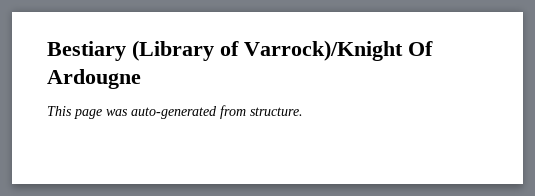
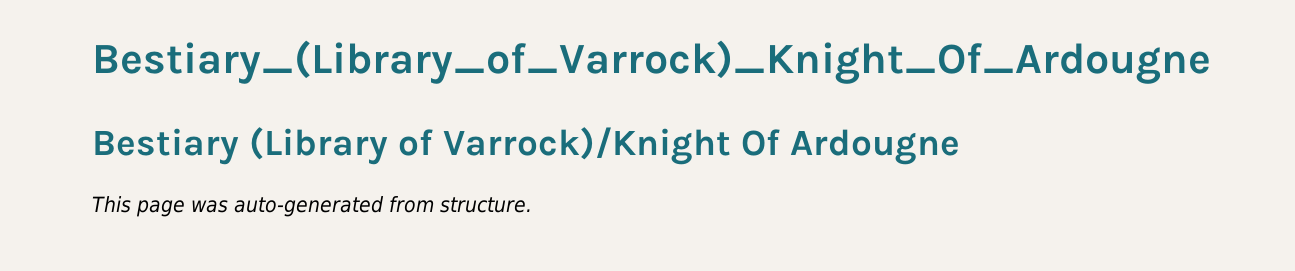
(47, 51) none -> [92,40,1211,84] Bestiary_(Library_of_Varrock)_Knight_Of_Ardougne //

